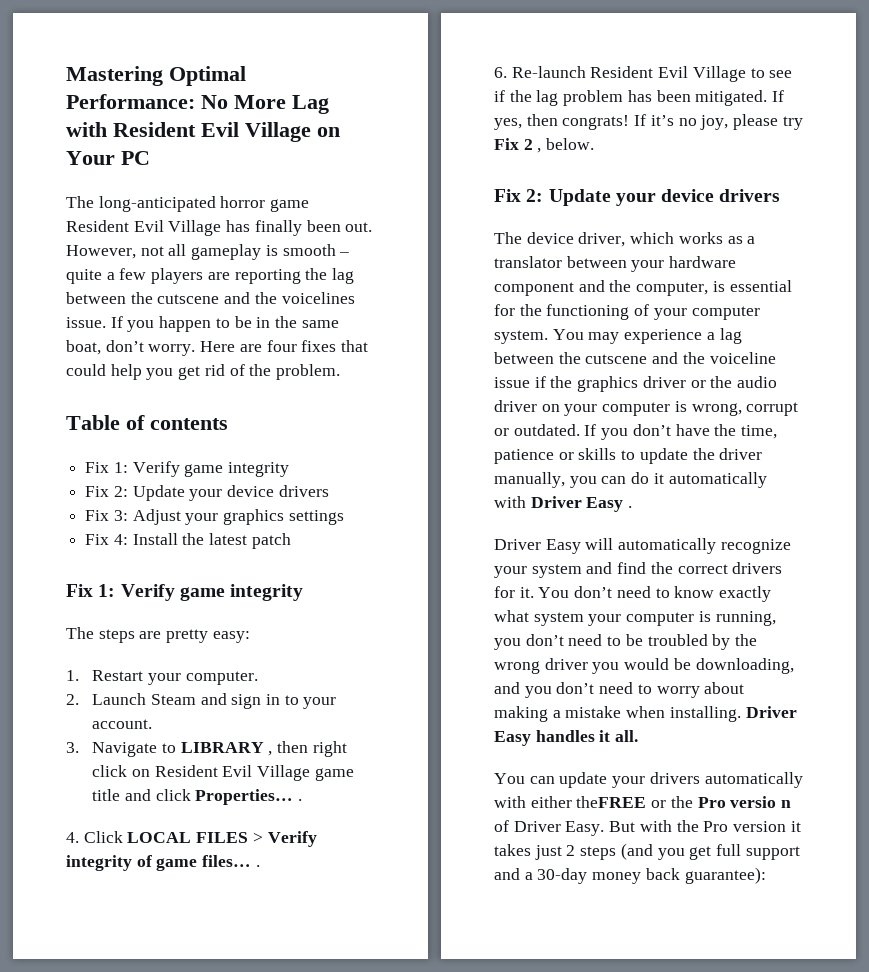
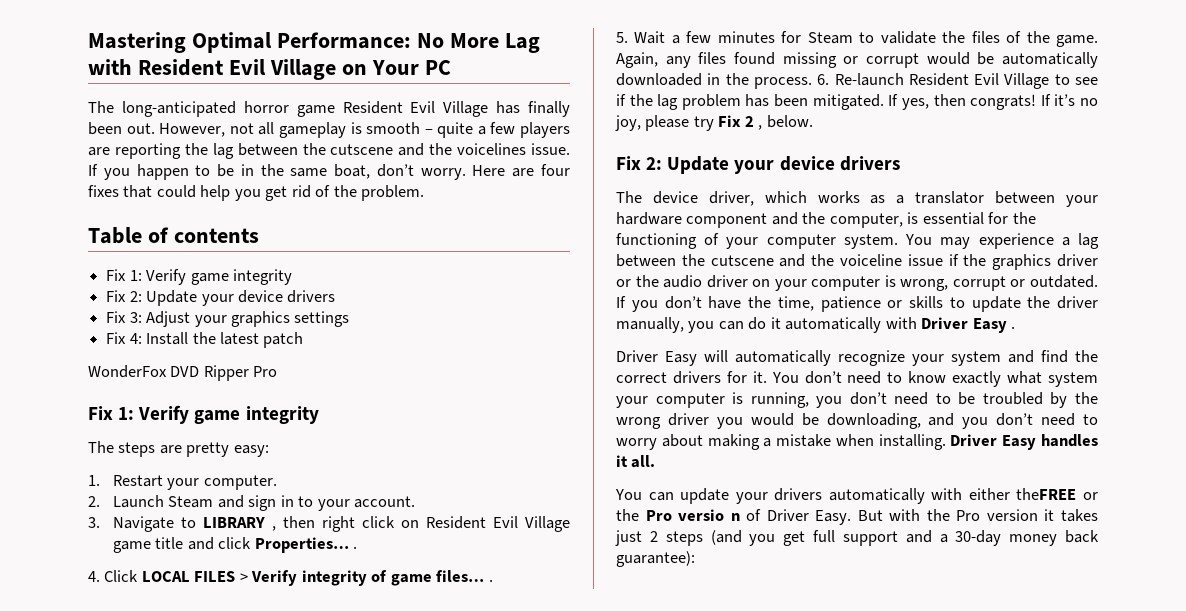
(291, 541) none -> [88,365,278,381] // WonderFox DVD Ripper Pro
(260, 866) none -> [616,31,1098,47] [616,52,1098,68] [616,73,812,89] 5. Wait a few minutes for Steam to validate the files of the game. Again, any files found missing or corrupt would be automatically downloaded in the process.

